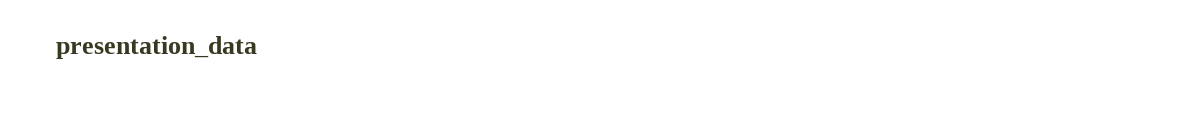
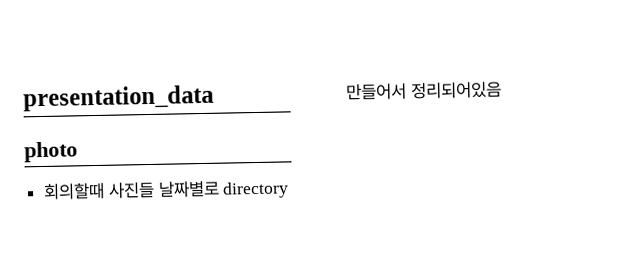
(257, 47) none -> [24,141,78,163] [43,180,290,200] [346,81,502,101] // photo // 회의할때 사진들 날짜별로 directory 만들어서 정리되어있음

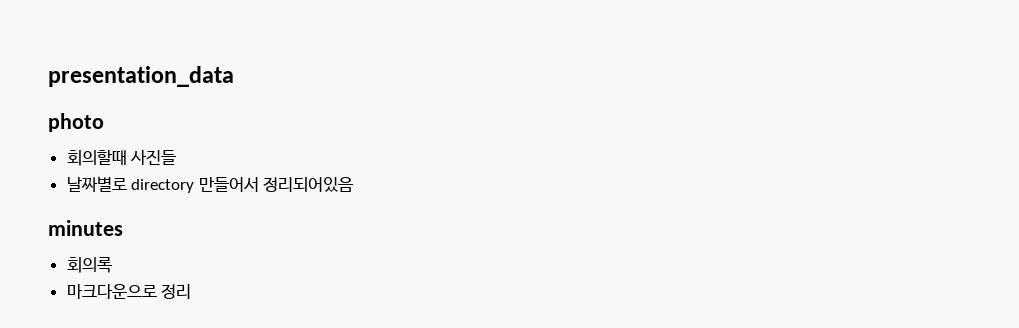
(155, 190) none -> (177, 157) //
(502, 90) none -> [48,220,123,236] [66,257,112,273] [66,284,192,299] // minutes // 회의록 // 마크다운으로 정리

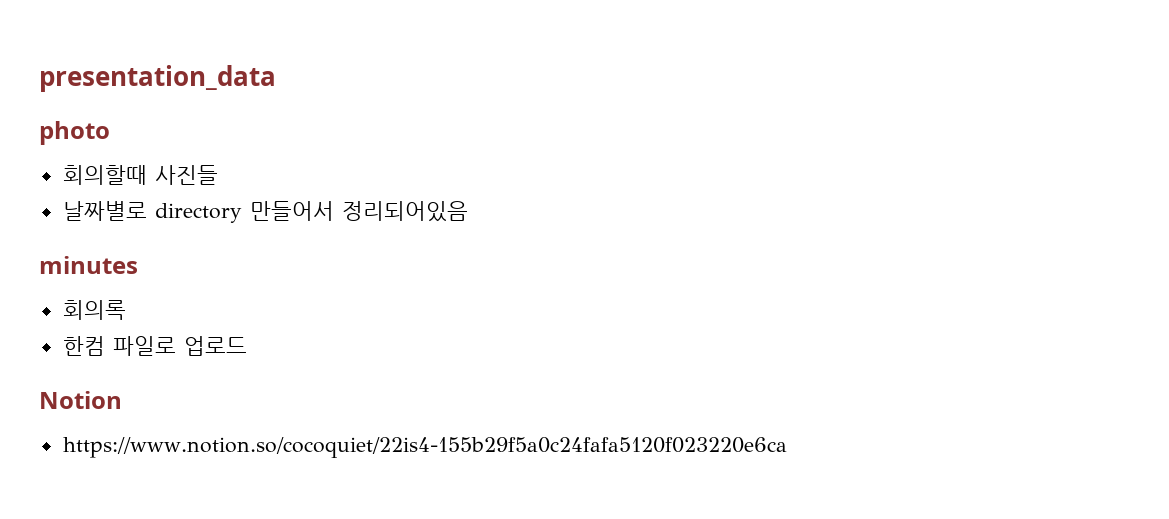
[66,284,192,299] 마크다운으로 정리 -> [62,336,247,356] [39,391,122,409] [62,437,787,458] 한컴 파일로 업로드 // Notion // https://www.notion.so/cocoquiet/22is4-155b29f5a0c24fafa5120f023220e6ca

